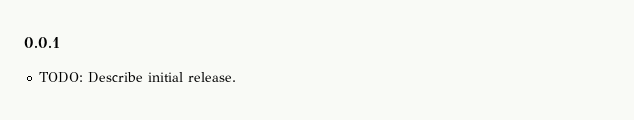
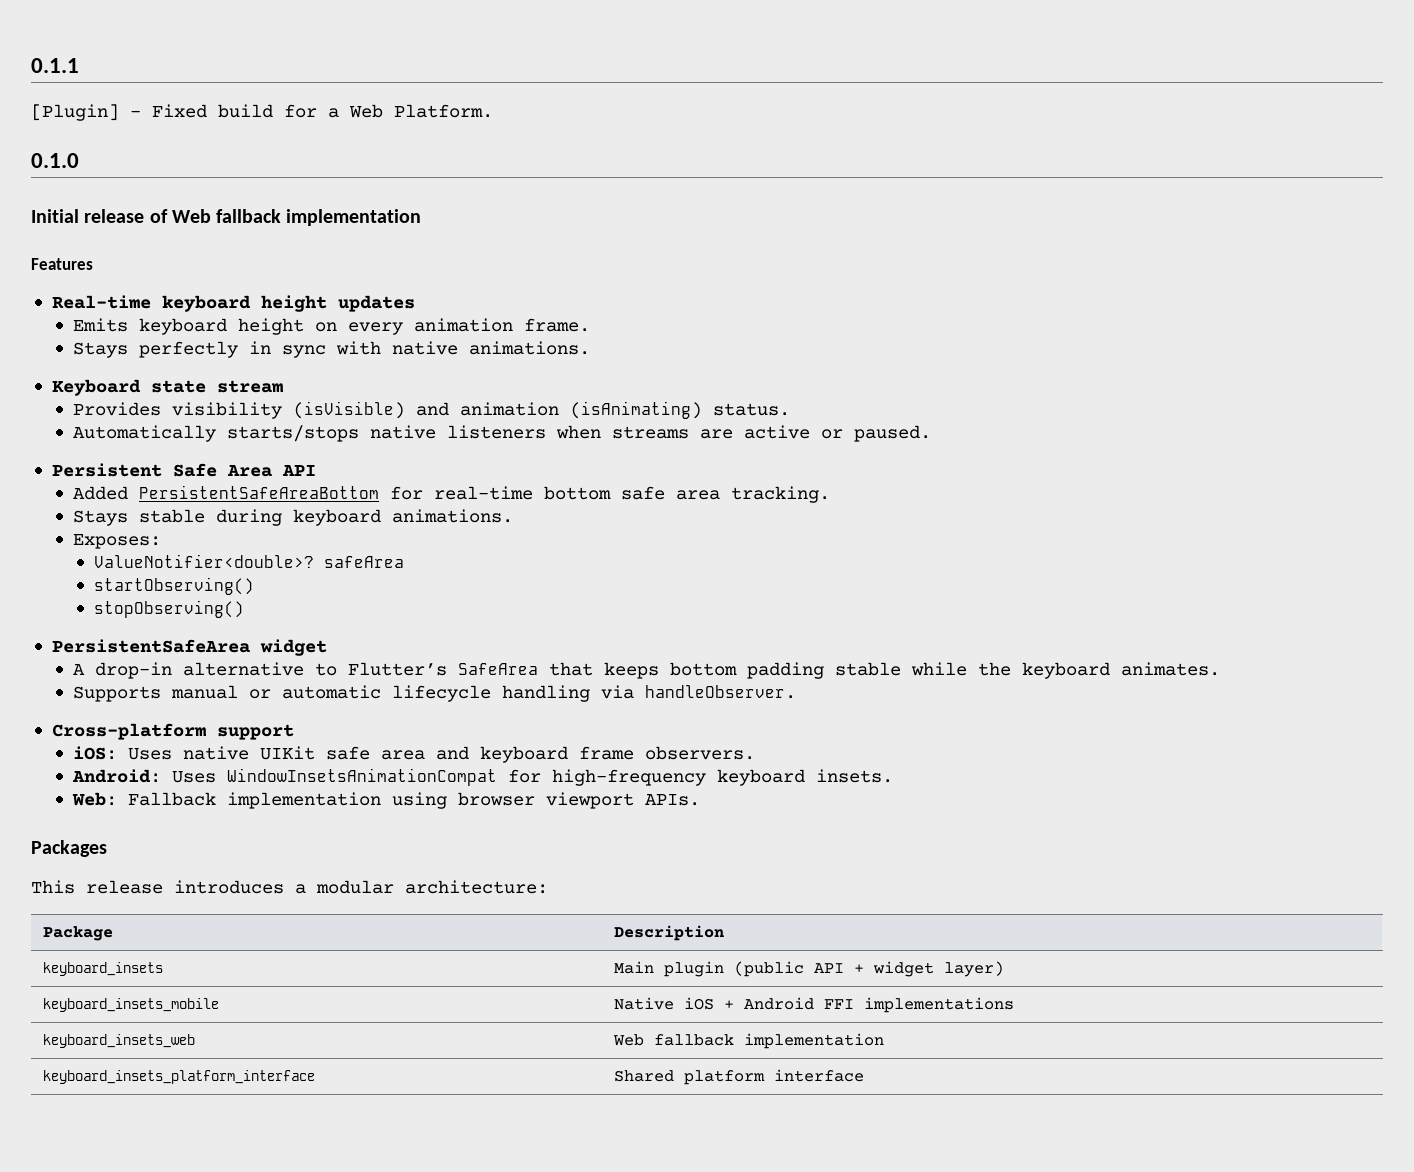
[24,37,60,48] [39,72,237,83] 0.0.1 // TODO: Describe initial release. -> [31,58,79,73] [31,104,493,121] [31,153,79,168] [31,209,422,226] [31,258,93,270] [51,295,415,312] [72,318,590,335] [72,341,590,358] [51,379,283,396] [72,401,790,419] [72,425,931,442] [51,463,316,477] [72,485,830,503] [72,509,513,526] [72,534,161,549] [93,554,404,568] [93,577,254,595] [93,600,244,618] [51,639,327,656] [72,662,1220,679] [72,685,796,702] [51,723,294,740] [72,746,755,763] [71,768,893,786] [71,792,700,809] [31,840,107,857] [31,880,548,894] [43,926,114,941] [614,925,725,941] [43,962,164,976] [614,961,1005,977] [43,998,220,1012] [614,997,1015,1013] [43,1034,196,1048] [613,1033,885,1049] [43,1070,316,1084] [614,1069,865,1085] 0.1.1 // [Plugin] - Fixed build for a Web Platform. // 0.1.0 // Initial release of Web fallback implementation // Features // Real-time keyboard height updates // Emits keyboard height on every animation frame. // Stays perfectly in sync with native animations. // Keyboard state stream // Provides visibility (isVisible) and animation (isAnimating) status. // Automatically starts/stops native listeners when streams are active or paused. // Persistent Safe Area API // Added PersistentSafeAreaBottom for real-time bottom safe area tracking. // Stays stable during keyboard animations. // Exposes: // ValueNotifier<double>? safeArea // startObserving() // stopObserving() // PersistentSafeArea widget // A drop-in alternative to Flutter’s SafeArea that keeps bottom padding stable while the keyboard animates. // Supports manual or automatic lifecycle handling via handleObserver. // Cross-platform support // iOS: Uses native UIKit safe area and keyboard frame observers. // Android: Uses WindowInsetsAnimationCompat for high-frequency keyboard insets. // Web: Fallback implementation using browser viewport APIs. // Packages // This release introduces a modular architecture: // Package | Description // keyboard_insets | Main plugin (public API + widget layer) // keyboard_insets_mobile | Native iOS + Android FFI implementations // keyboard_insets_web | Web fallback implementation // keyboard_insets_platform_interface | Shared platform interface

